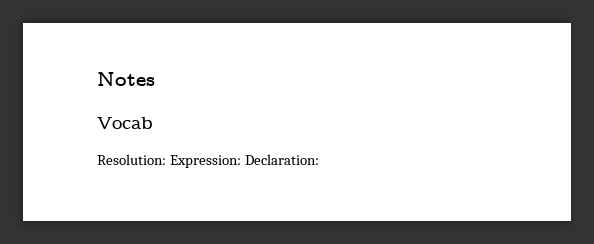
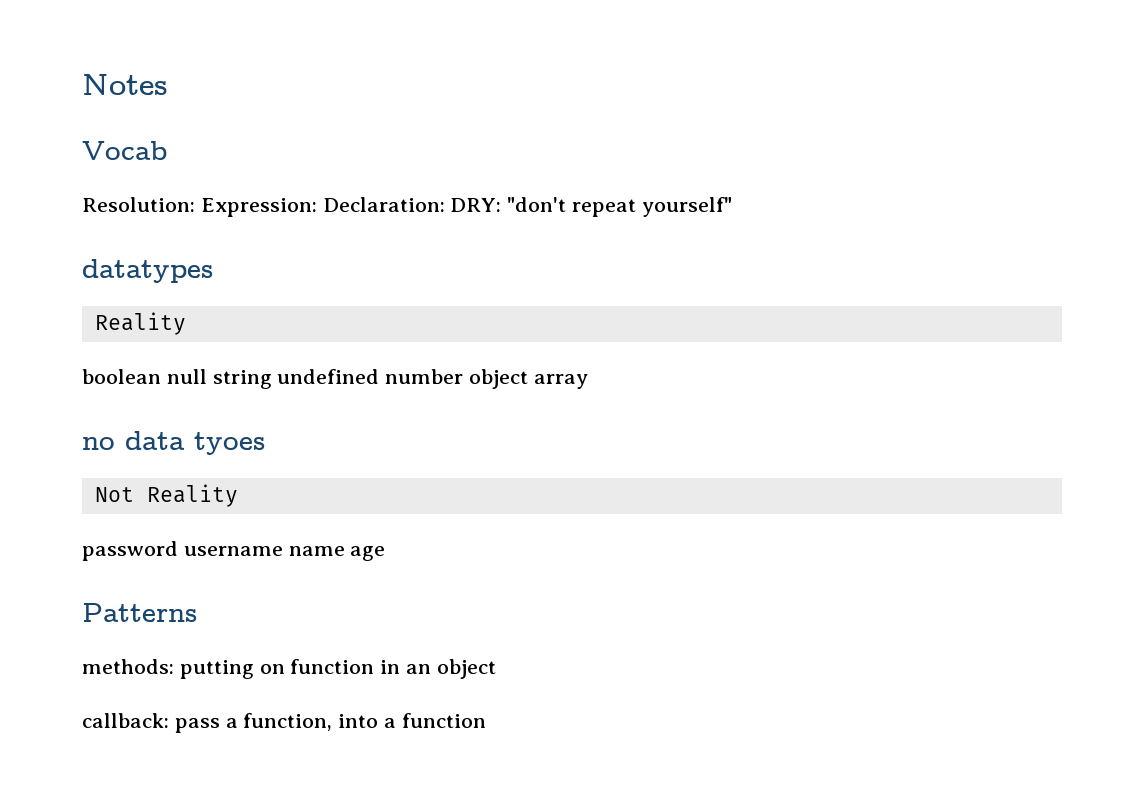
(319, 159) none -> [450,197,732,217] [82,259,213,283] [94,312,186,335] [82,369,588,389] [82,431,265,455] [94,484,238,507] [82,541,386,561] [82,603,197,622] [82,659,496,679] [82,713,486,733] DRY: "don't repeat yourself" // datatypes // Reality // boolean null string undefined number object array // no data tyoes // Not Reality // password username name age // Patterns // methods: putting on function in an object // callback: pass a function, into a function

